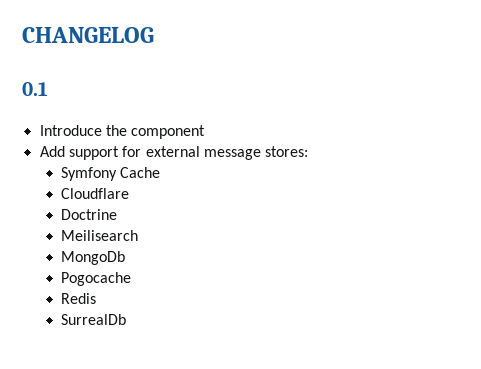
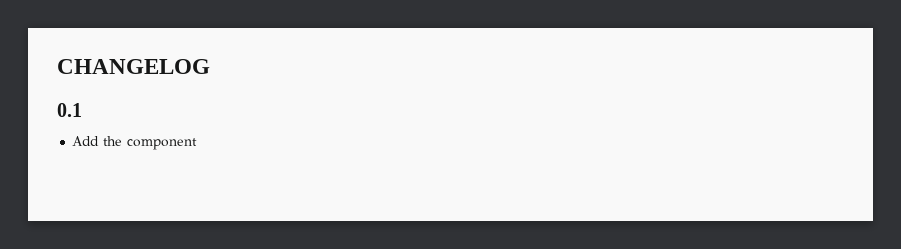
[39,125,102,136] Introduce -> [72,136,100,146] Add
[39,146,309,160] [61,167,161,181] [61,188,130,199] [61,209,118,220] [61,230,139,241] [61,251,126,265] [61,272,132,286] [61,293,97,304] [61,314,127,325] // Add support for external message stores: // Symfony Cache // Cloudflare // Doctrine // Meilisearch // MongoDb // Pogocache // Redis // SurrealDb -> (198, 144) none

